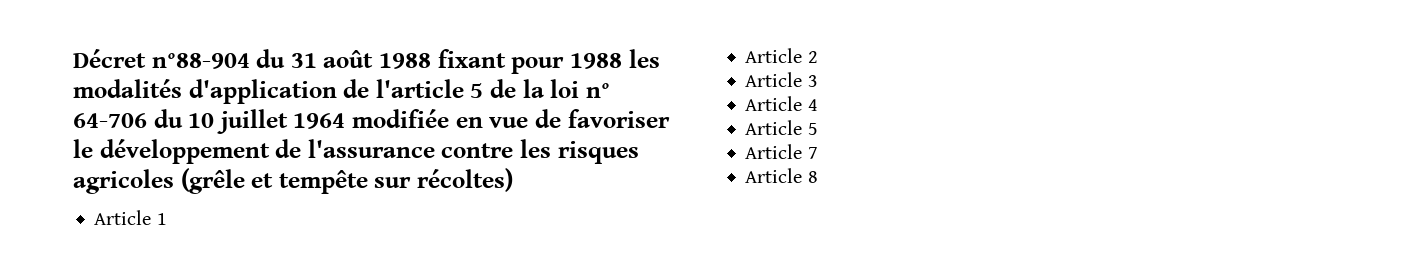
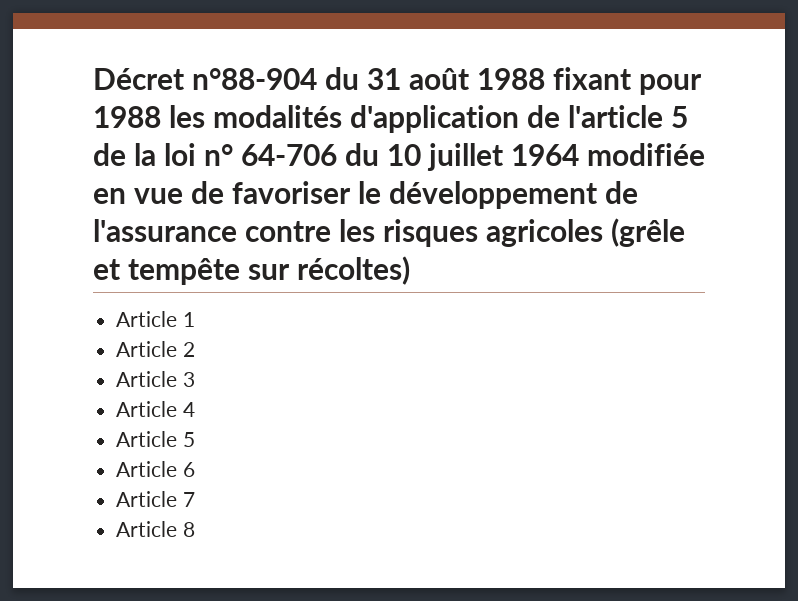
(818, 129) none -> [116,461,195,477] // Article 6

